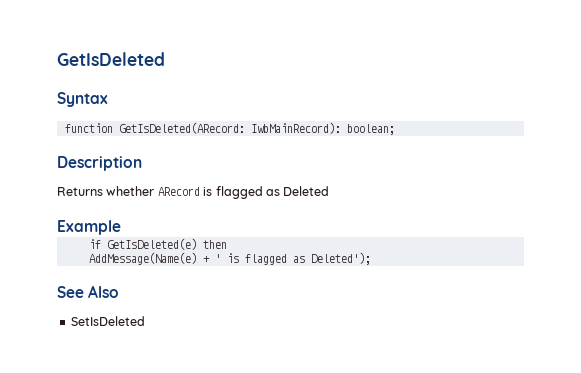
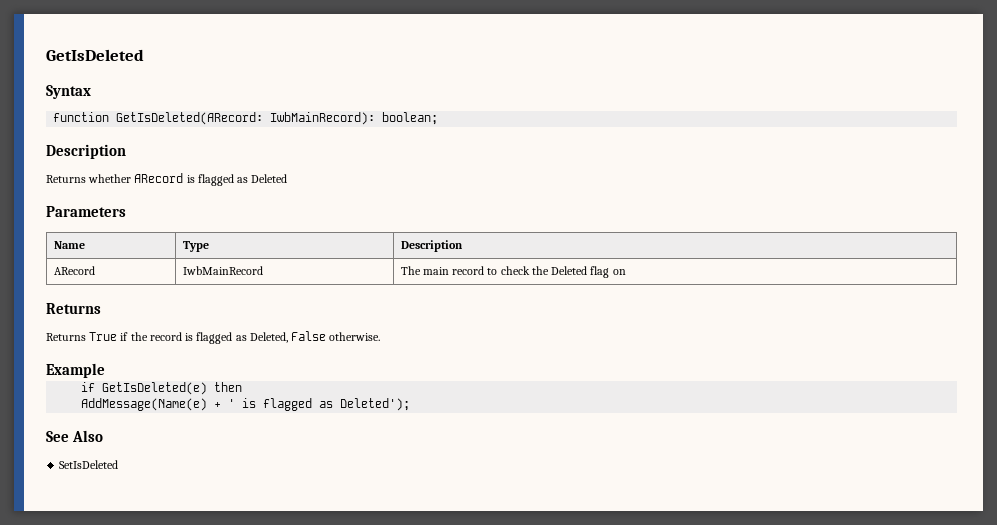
(330, 191) none -> [46,206,126,217] [53,241,85,249] [182,241,209,252] [400,240,463,252] [53,266,95,275] [182,266,263,275] [400,266,626,278] [46,303,101,314] [46,331,381,344] // Parameters // Name | Type | Description // ARecord | IwbMainRecord | The main record to check the Deleted flag on // Returns // Returns True if the record is flagged as Deleted, False otherwise.

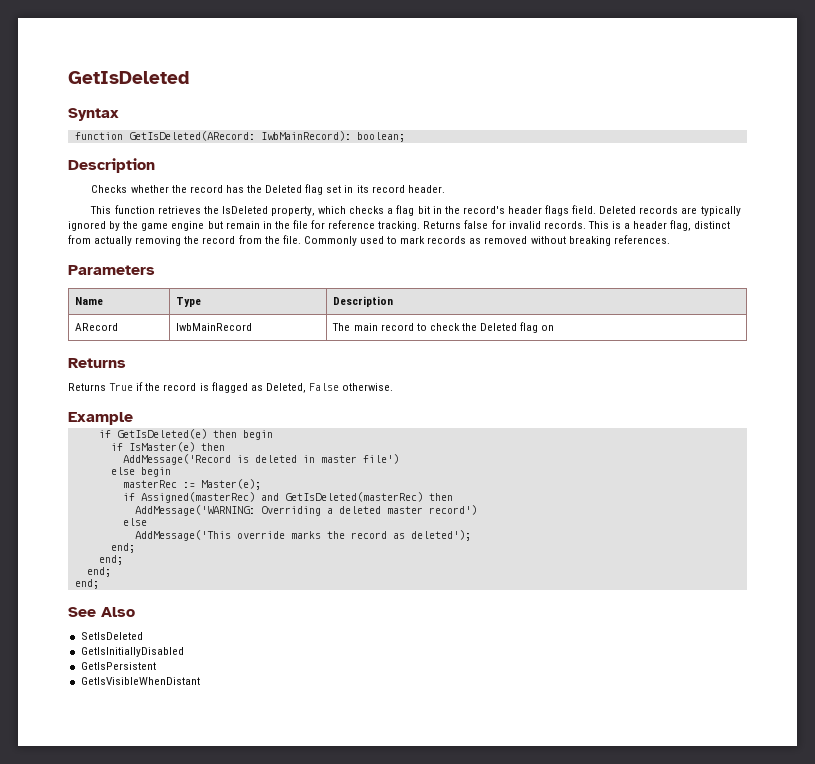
[46,173,288,186] Returns whether ARecord is flagged as Deleted -> [91,184,445,195] [90,205,741,216] [68,220,731,231] [68,235,670,246] Checks whether the record has the Deleted flag set in its record header. // This function retrieves the IsDeleted property, which checks a flag bit in the record's header flags field. Deleted records are typically ignored by the game engine but remain in the file for reference tracking. Returns false for invalid records. This is a header flag, distinct from actually removing the record from the file. Commonly used to mark records as removed without breaking references.
[81,398,411,411] // AddMessage(Name(e) + ' is flagged as Deleted'); -> [242,430,273,440] [110,442,225,452] [122,454,399,465] [110,467,171,477] [122,479,261,490] [122,492,453,503] [134,505,477,516] [122,518,147,526] [134,530,471,541] [110,543,135,553] [98,555,123,565] [86,567,111,577] [74,579,99,589] begin // if IsMaster(e) then // AddMessage('Record is deleted in master file') // else begin // masterRec := Master(e); // if Assigned(masterRec) and GetIsDeleted(masterRec) then // AddMessage('WARNING: Overriding a deleted master record') // else // AddMessage('This override marks the record as deleted'); // end; // end; // end; // end;
(119, 464) none -> [80,647,184,657] [80,662,156,670] [80,677,200,685] // GetIsInitiallyDisabled // GetIsPersistent // GetIsVisibleWhenDistant

